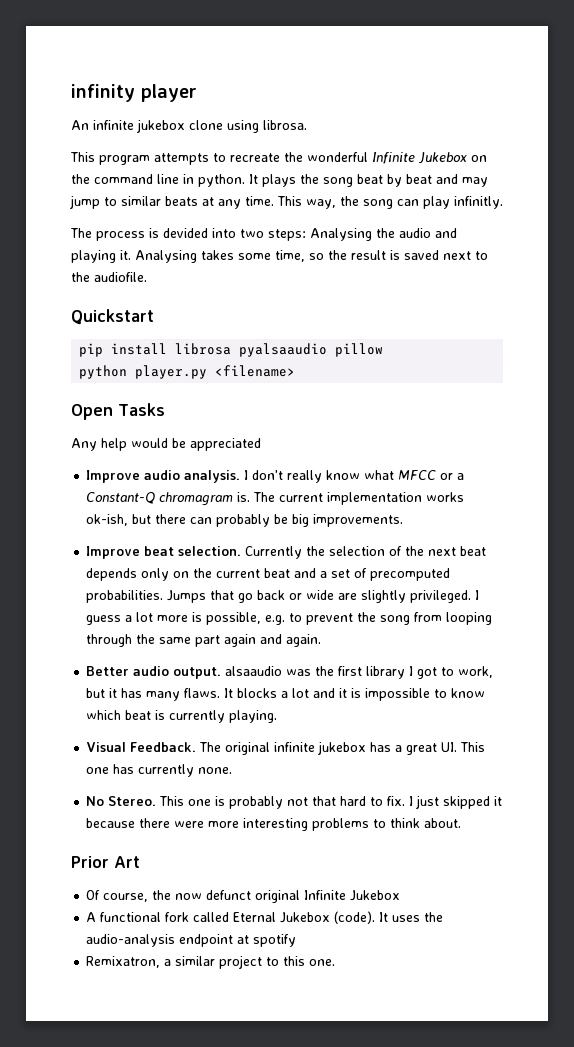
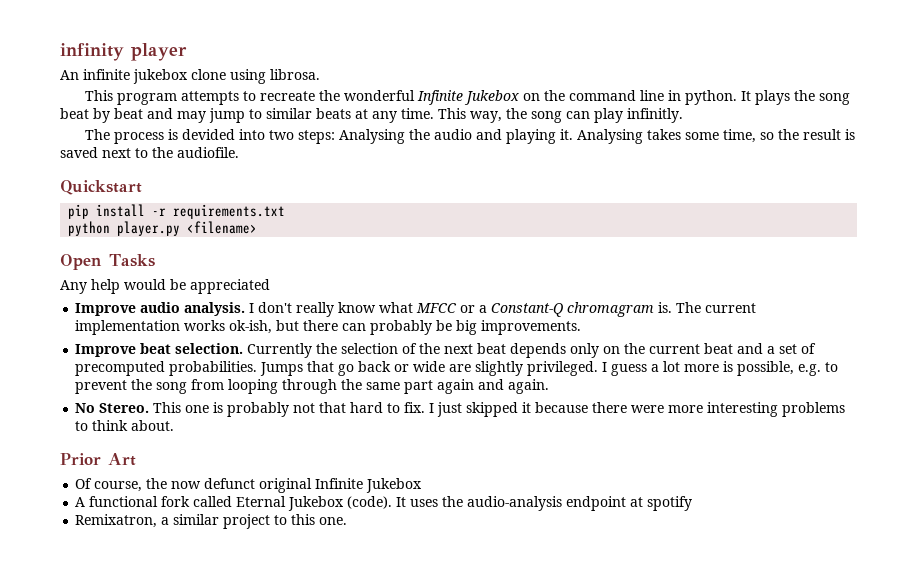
[175,343,384,357] librosa pyalsaaudio pillow -> [152,204,286,219] -r requirements.txt
[86,666,494,679] [86,688,486,701] [86,710,278,723] [86,741,486,755] [86,764,233,777] // Better audio output. alsaaudio was the first library I got to work, but it has many flaws. It blocks a lot and it is impossible to know which beat is currently playing. // Visual Feedback. The original infinite jukebox has a great UI. This one has currently none. -> (550, 386) none

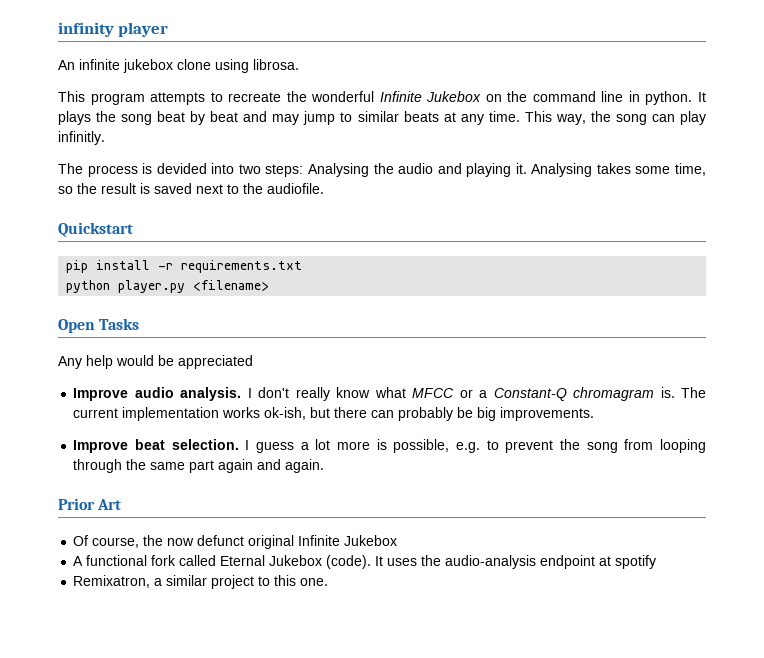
[247,343,817,358] [75,361,599,376] Currently the selection of the next beat depends only on the current beat and a set of precomputed probabilities. Jumps that go back or wide are slightly privileged. -> (239, 444) none
[75,402,846,417] [75,420,175,431] // No Stereo. This one is probably not that hard to fix. I just skipped it because there were more interesting problems to think about. -> (325, 466) none

